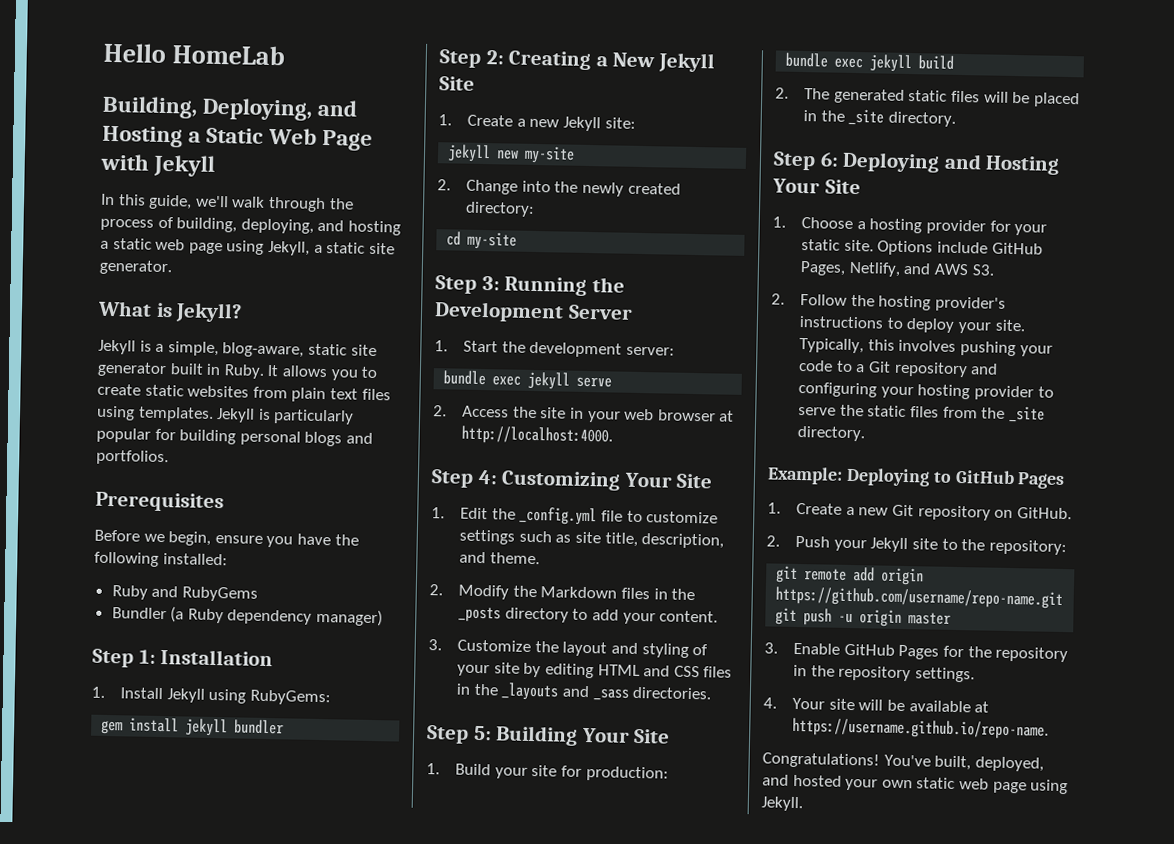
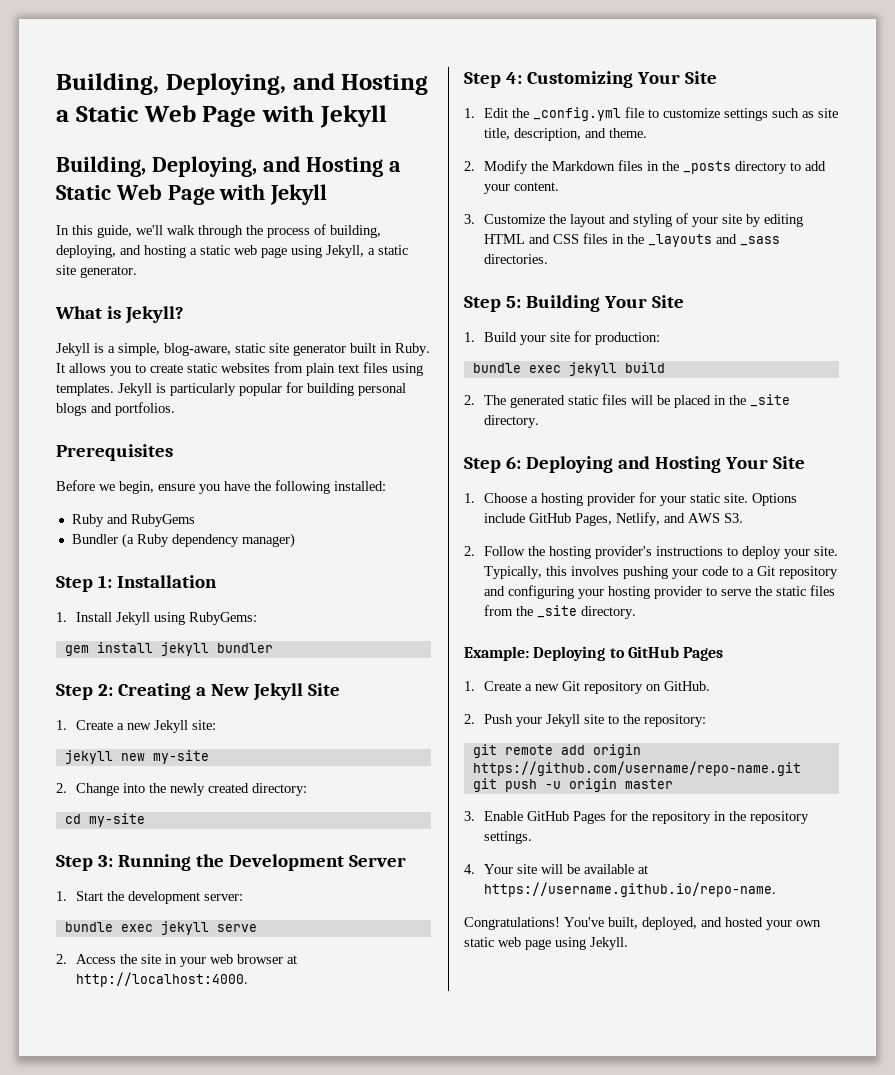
[103,42,286,66] Hello HomeLab -> [56,73,429,95] [56,105,387,128] Building, Deploying, and Hosting a Static Web Page with Jekyll

